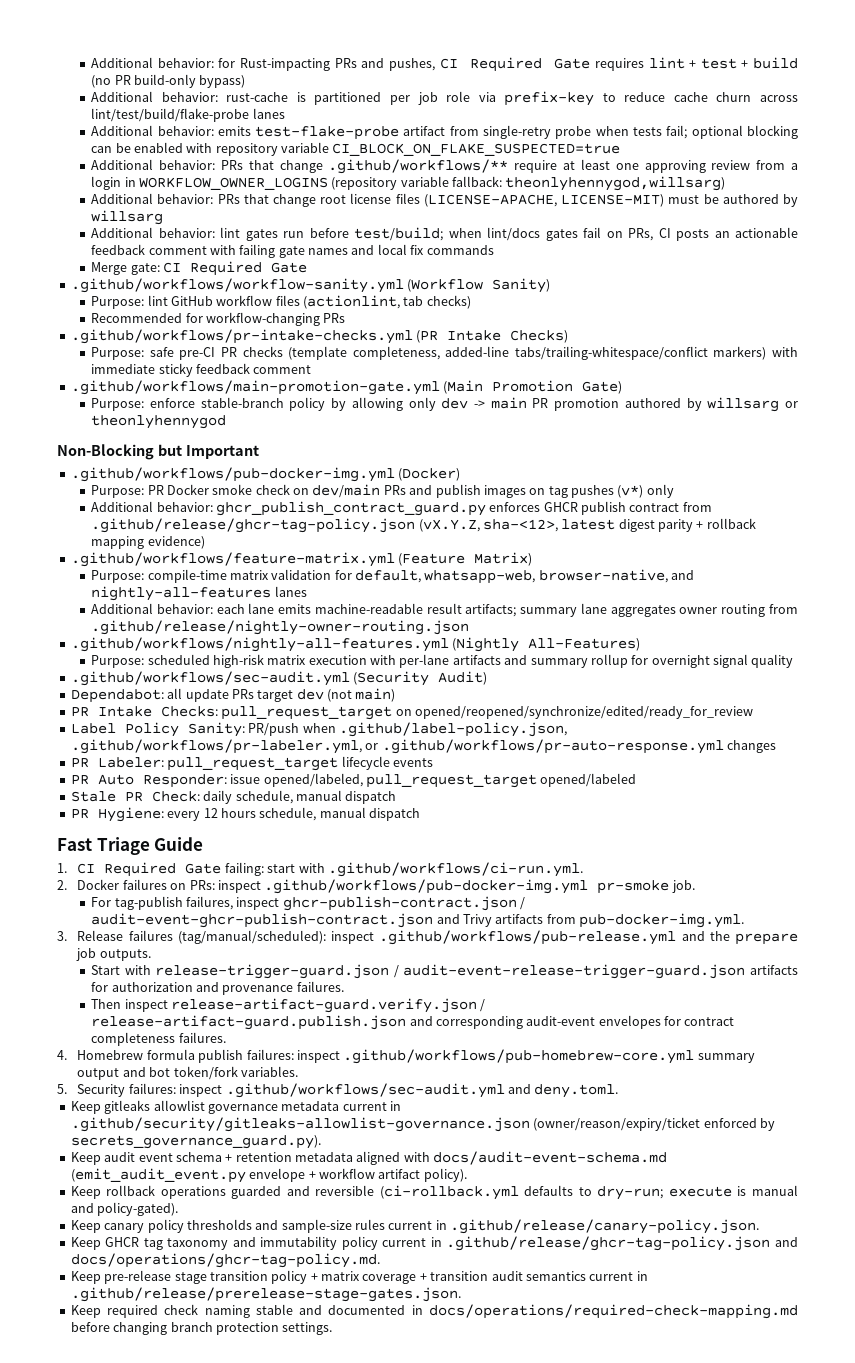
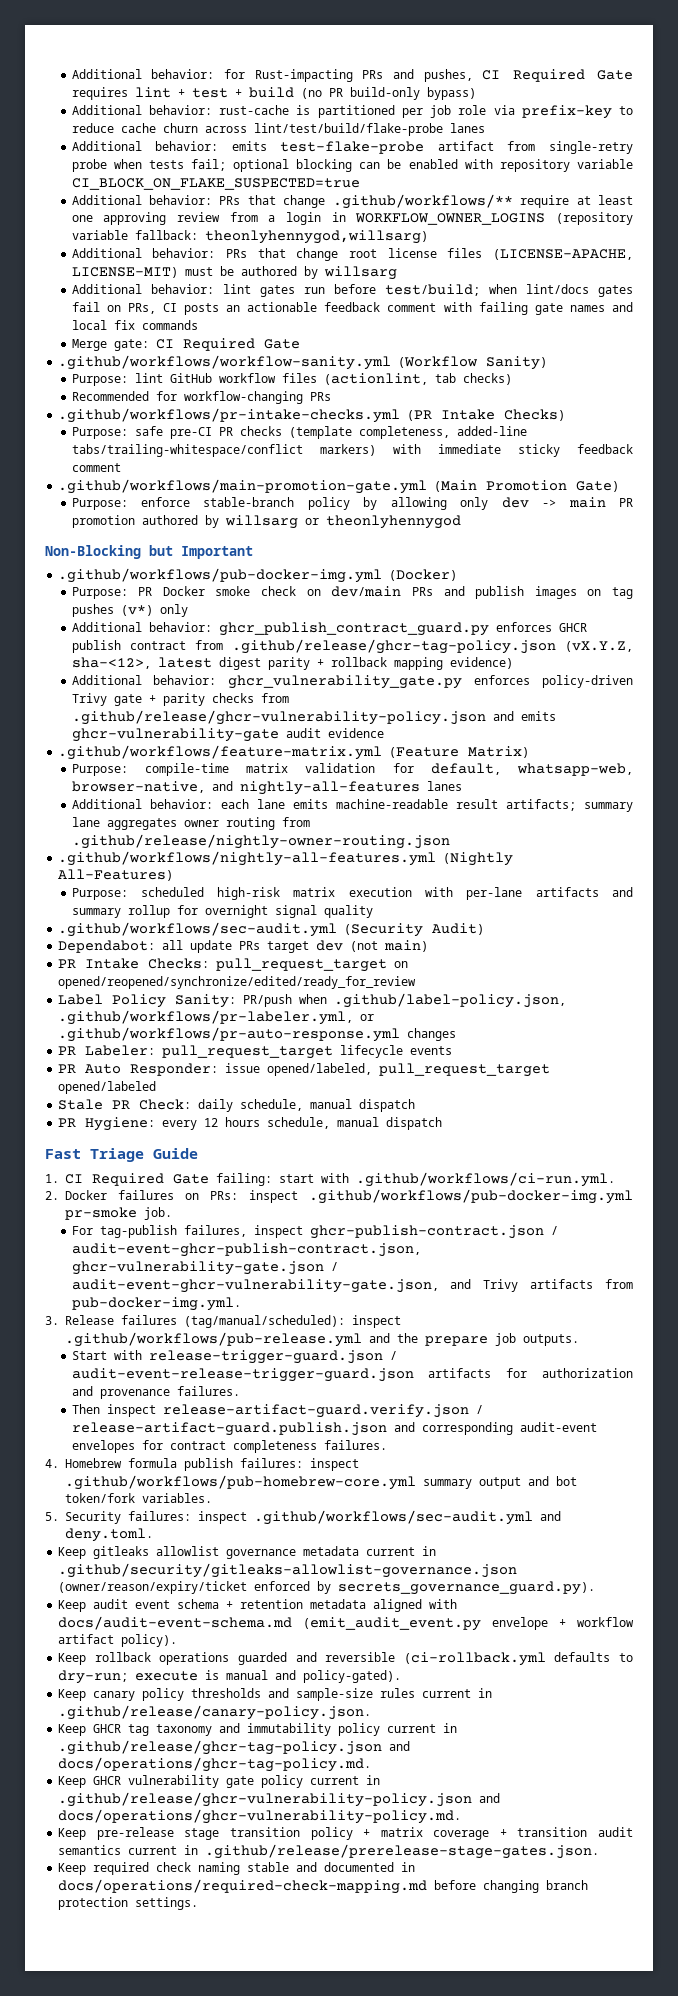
(205, 542) none -> [71,675,633,689] [71,693,289,706] [71,710,556,725] [71,728,384,742] // Additional behavior: ghcr_vulnerability_gate.py enforces policy-driven Trivy gate + parity checks from .github/release/ghcr-vulnerability-policy.json and emits ghcr-vulnerability-gate audit evidence
[91,913,434,928] audit-event-ghcr-publish-contract.json -> [71,1243,421,1257] [71,1261,338,1275] [71,1279,439,1293] audit-event-ghcr-publish-contract.json, ghcr-vulnerability-gate.json / audit-event-ghcr-vulnerability-gate.json,
(380, 1260) none -> [58,1775,381,1788] [58,1792,501,1807] [58,1809,462,1824] // Keep GHCR vulnerability gate policy current in .github/release/ghcr-vulnerability-policy.json and docs/operations/ghcr-vulnerability-policy.md.

